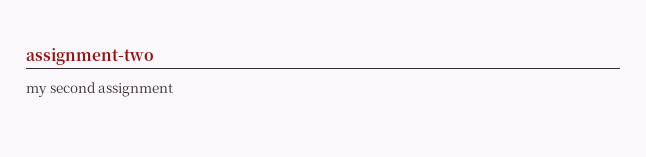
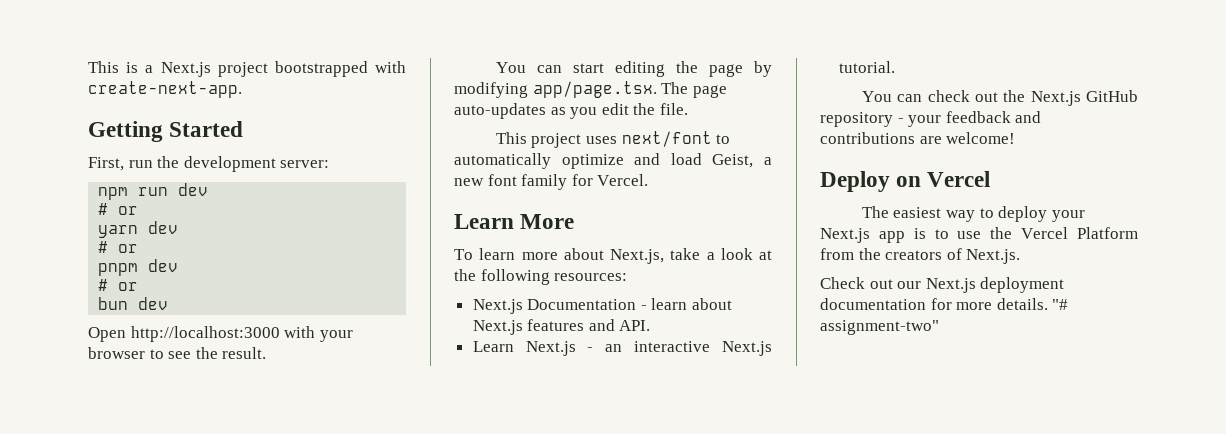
[26,48,154,65] [26,82,174,97] assignment-two // my second assignment -> [88,61,406,77] [88,81,242,98] [88,121,244,142] [88,156,330,172] [98,183,209,200] [98,203,139,215] [98,221,179,238] [98,241,139,253] [98,259,179,276] [98,279,139,291] [98,297,169,310] [88,326,353,342] [88,347,267,359] [495,61,772,77] [454,81,727,98] [454,103,688,119] [495,131,731,148] [454,153,772,169] [454,174,649,190] [454,214,575,229] [454,248,772,264] [454,269,628,285] [472,298,733,314] [472,319,651,335] [472,341,772,356] [838,61,895,73] [861,90,1138,106] [820,111,1042,127] [820,132,1016,144] [820,171,991,192] [861,206,1085,222] [820,227,1138,243] [820,248,1021,264] [820,277,1065,293] [820,298,1069,310] [820,320,939,335] This is a Next.js project bootstrapped with create-next-app. // Getting Started // First, run the development server: // npm run dev // # or // yarn dev // # or // pnpm dev // # or // bun dev // Open http://localhost:3000 with your browser to see the result. // You can start editing the page by modifying app/page.tsx. The page auto-updates as you edit the file. // This project uses next/font to automatically optimize and load Geist, a new font family for Vercel. // Learn More // To learn more about Next.js, take a look at the following resources: // Next.js Documentation - learn about Next.js features and API. // Learn Next.js - an interactive Next.js tutorial. // You can check out the Next.js GitHub repository - your feedback and contributions are welcome! // Deploy on Vercel // The easiest way to deploy your Next.js app is to use the Vercel Platform from the creators of Next.js. // Check out our Next.js deployment documentation for more details. "# assignment-two"

